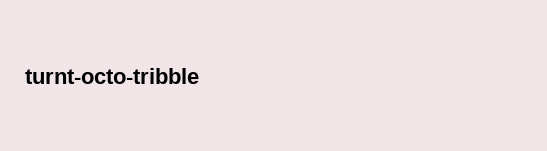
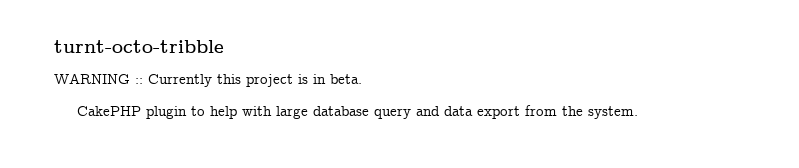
(199, 76) none -> [54,73,362,87] [77,105,639,119] // WARNING :: Currently this project is in beta. // CakePHP plugin to help with large database query and data export from the system.

